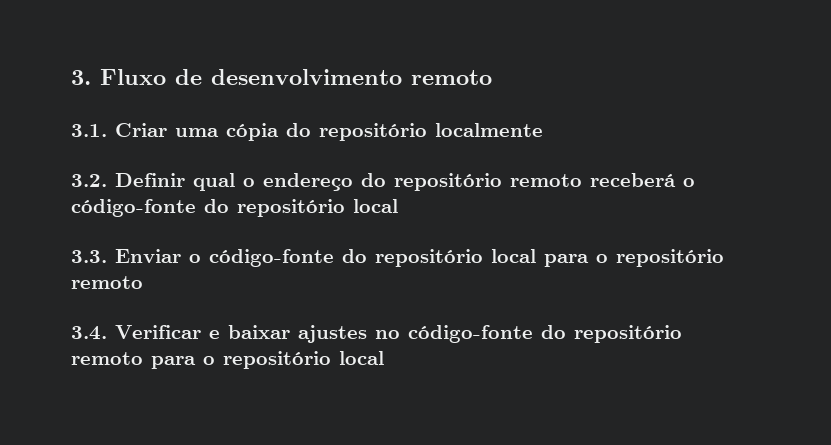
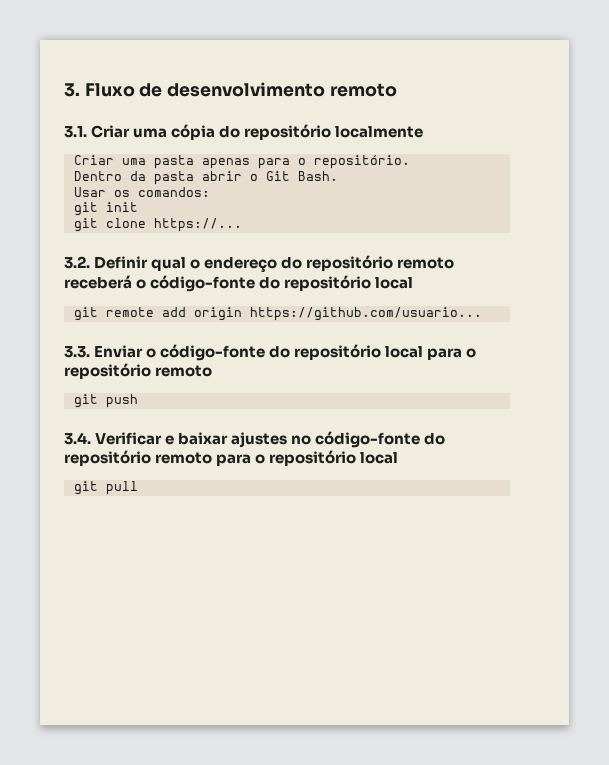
(543, 130) none -> [73,155,410,169] [73,171,338,185] [73,187,210,197] [73,202,138,216] [73,218,242,232] // Criar uma pasta apenas para o repositório. // Dentro da pasta abrir o Git Bash. // Usar os comandos: // git init // git clone https://...
(398, 206) none -> [73,307,482,321] // git remote add origin https://github.com/usuario...
(143, 282) none -> [73,394,138,408] // git push
(384, 358) none -> [73,481,138,495] // git pull

